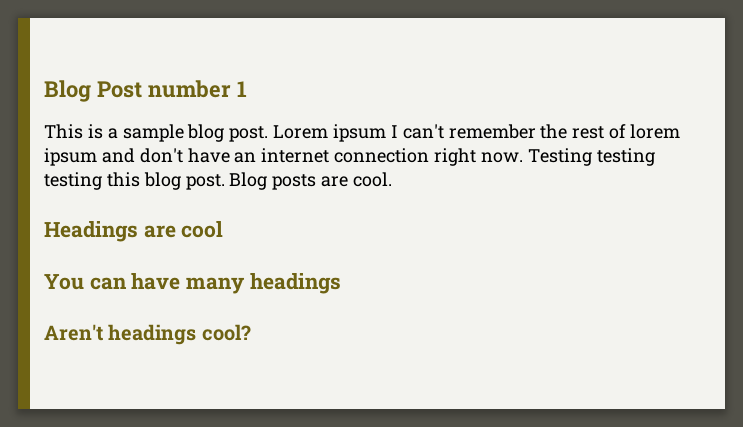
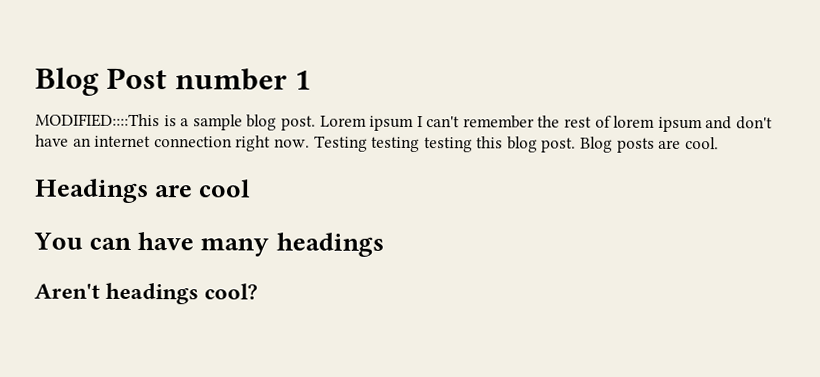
[44,124,83,139] This -> [35,113,160,128] MODIFIED::::This

